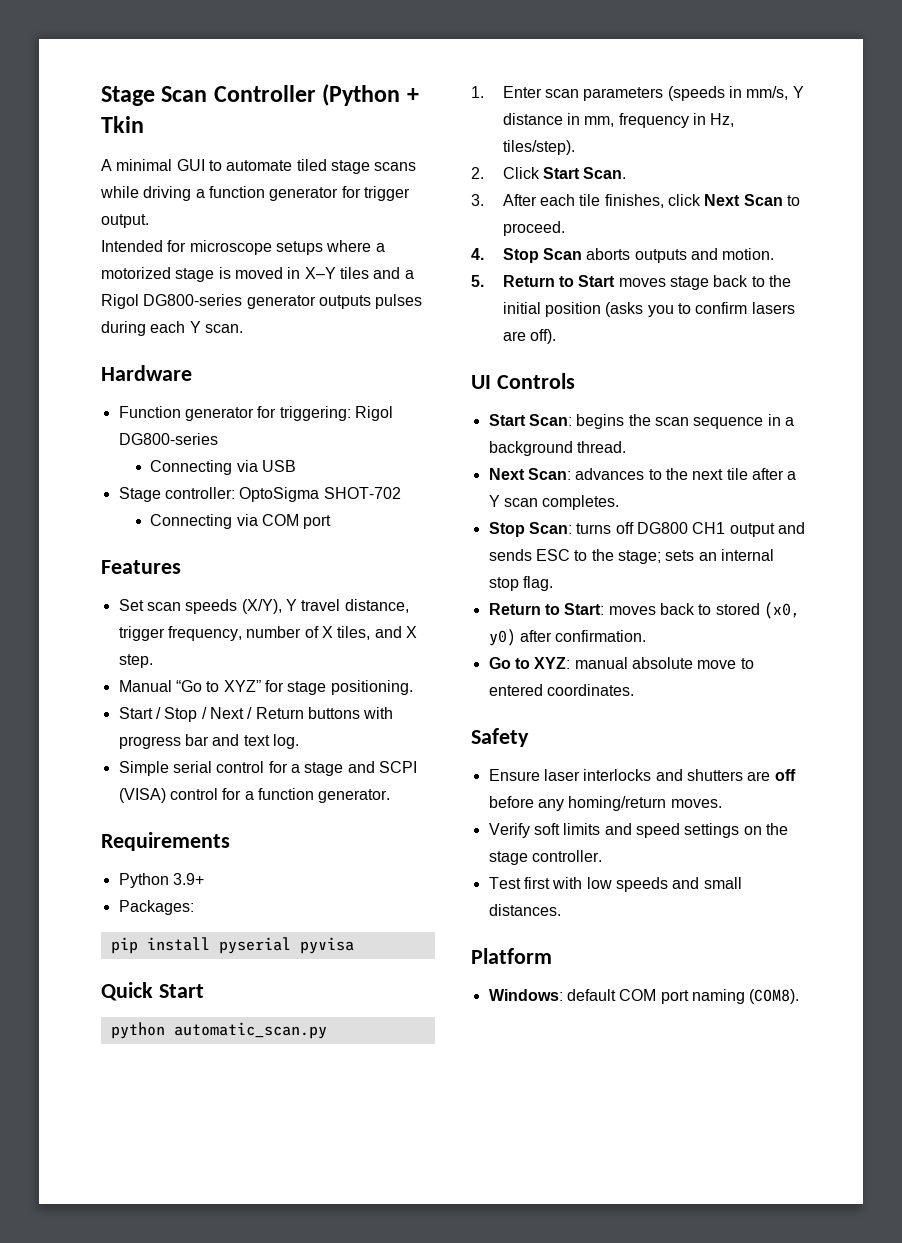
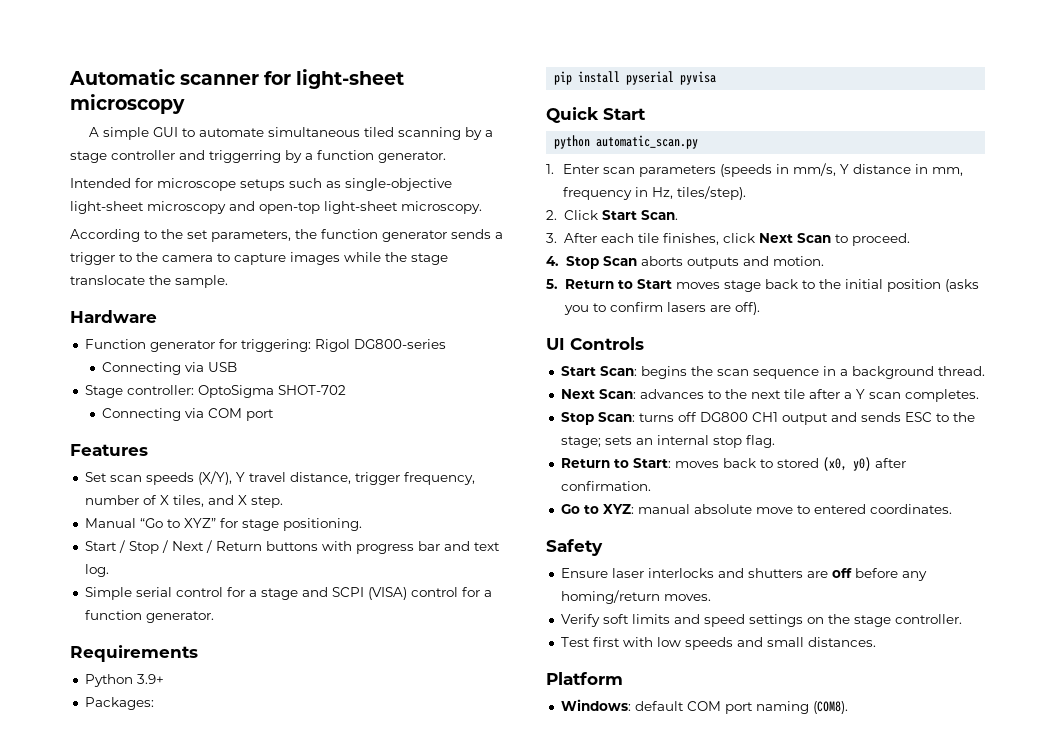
[101,84,419,106] [101,116,144,133] Stage Scan Controller (Python + Tkin -> [69,69,405,89] [70,94,185,114] Automatic scanner for light-sheet microscopy
[116,159,173,171] minimal -> [103,127,150,140] simple
[296,159,417,174] [100,186,410,201] [101,214,149,228] [101,240,385,255] [101,267,414,282] [101,294,423,309] [101,321,243,336] tiled stage scans while driving a function generator for trigger output. // Intended for microscope setups where a motorized stage is moved in X–Y tiles and a Rigol DG800-series generator outputs pulses during each Y scan. -> [268,127,494,140] [70,150,446,163] [70,178,452,191] [70,201,482,214] [70,229,503,242] [70,252,448,265] [70,275,228,288] simultaneous tiled scanning by a stage controller and triggerring by a function generator. // Intended for microscope setups such as single-objective light-sheet microscopy and open-top light-sheet microscopy. // According to the set parameters, the function generator sends a trigger to the camera to capture images while the stage translocate the sample.

